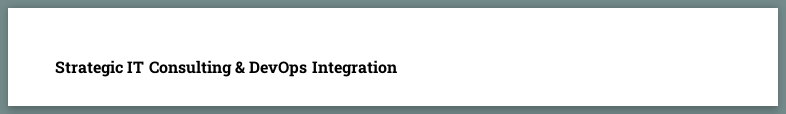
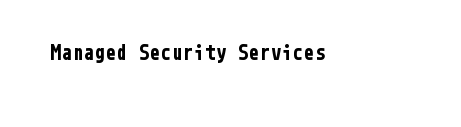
[55,60,397,77] Strategic IT Consulting & DevOps Integration -> [50,44,325,63] Managed Security Services

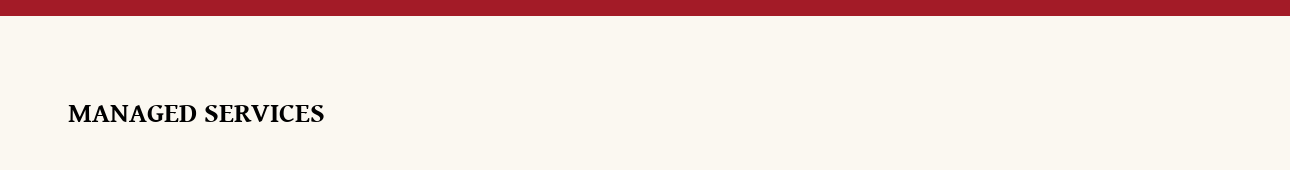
[50,44,325,63] Managed Security Services -> [68,104,326,122] MANAGED SERVICES

